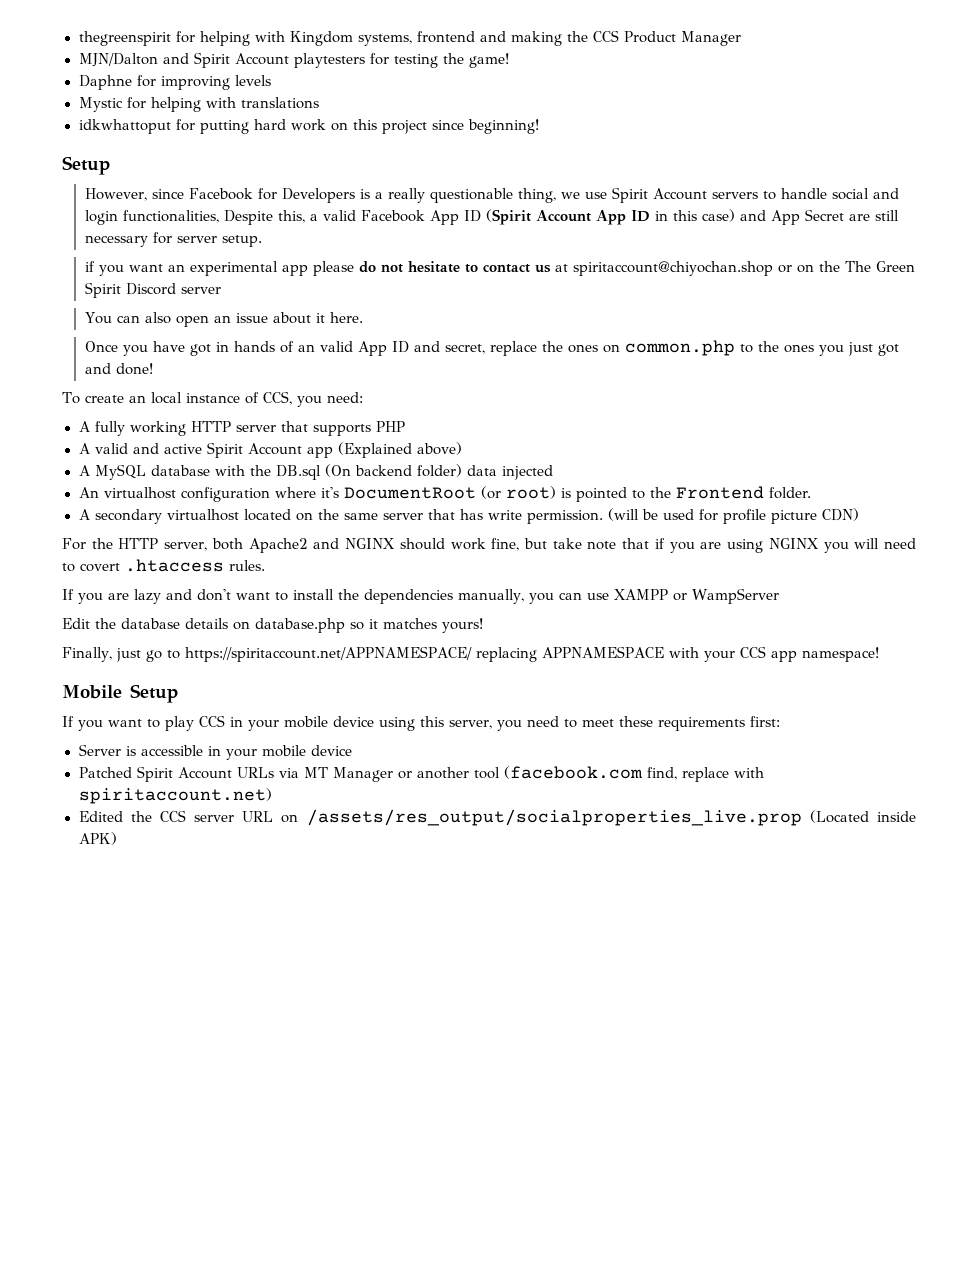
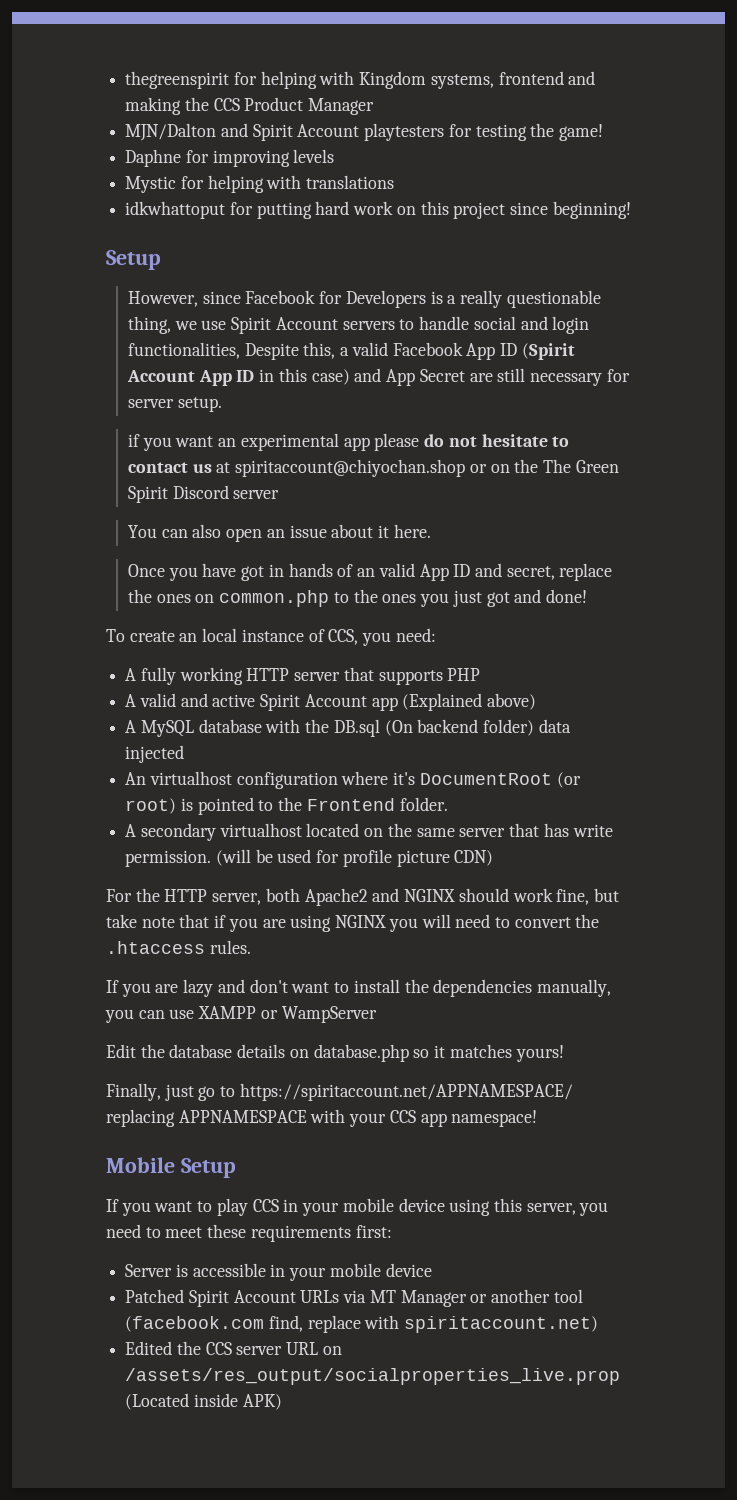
[80,563,120,572] covert -> [514,914,600,928] convert the

